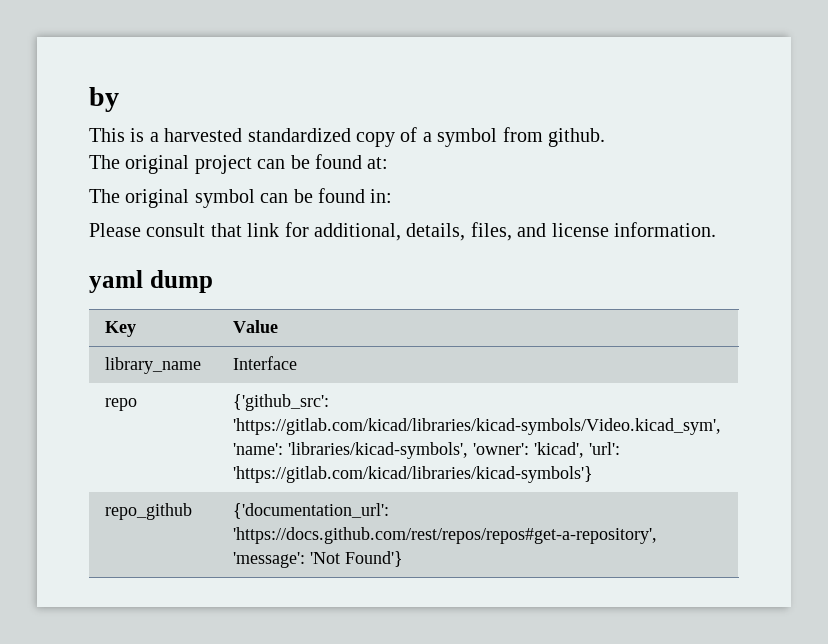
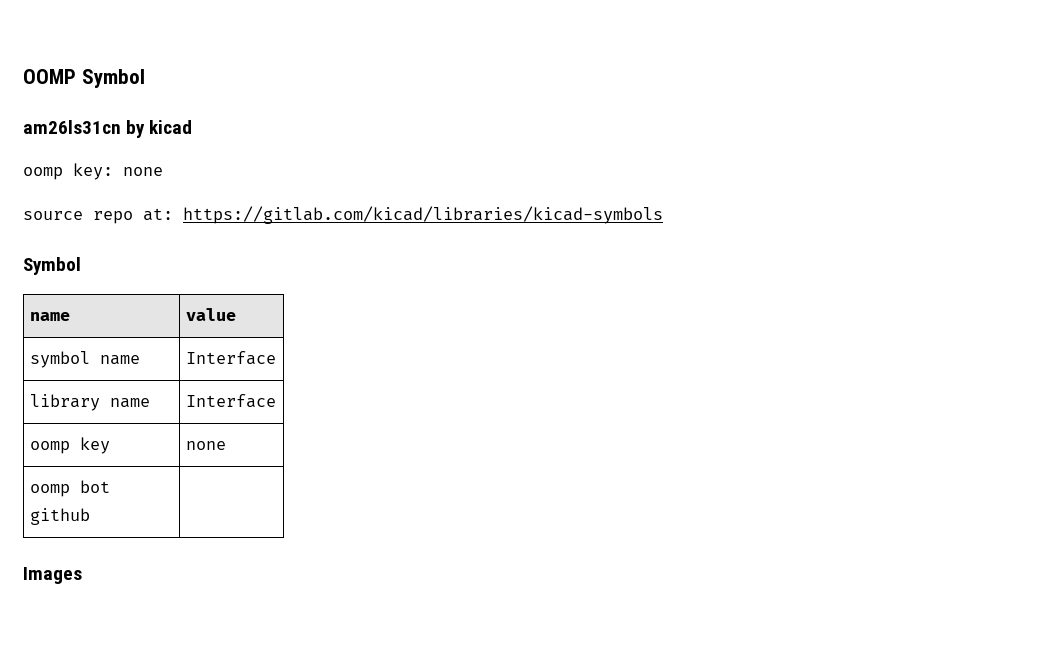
[89,87,119,112] [89,127,605,147] [89,154,389,174] [89,188,393,208] [89,222,716,241] [89,270,213,293] [104,321,136,337] [232,320,278,333] [104,357,201,374] [232,356,297,370] [104,398,137,411] [232,394,329,411] [232,418,721,435] [232,442,620,459] [232,466,593,483] [104,503,192,520] [232,503,389,519] [232,527,657,544] [232,551,403,568] by // This is a harvested standardized copy of a symbol from github. // The original project can be found at: // The original symbol can be found in: // Please consult that link for additional, details, files, and license information. // yaml dump // Key | Value // library_name | Interface // repo | {'github_src': 'https://gitlab.com/kicad/libraries/kicad-symbols/Video.kicad_sym', 'name': 'libraries/kicad-symbols', 'owner': 'kicad', 'url': 'https://gitlab.com/kicad/libraries/kicad-symbols'} // repo_github | {'documentation_url': 'https://docs.github.com/rest/repos/repos#get-a-repository', 'message': 'Not Found'} -> [23,69,145,88] [23,120,193,138] [23,163,163,180] [23,206,663,224] [23,257,81,275] [29,312,70,321] [185,308,236,321] [29,351,140,368] [185,351,276,365] [29,394,150,411] [185,394,276,408] [29,437,110,454] [185,441,226,450] [29,480,110,497] [29,508,90,525] [23,567,82,584] OOMP Symbol // am26ls31cn by kicad // oomp key: none // source repo at: https://gitlab.com/kicad/libraries/kicad-symbols // Symbol // name | value // symbol name | Interface // library name | Interface // oomp key | none // oomp bot github | // Images

